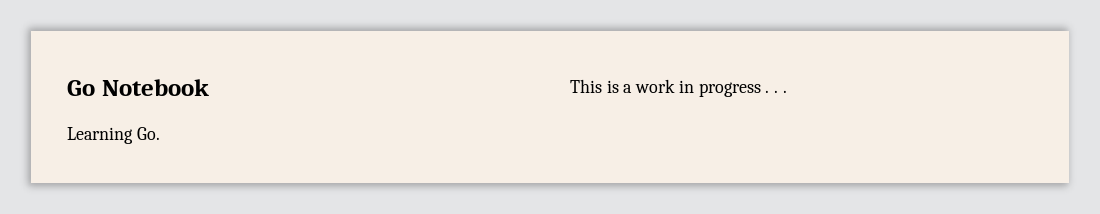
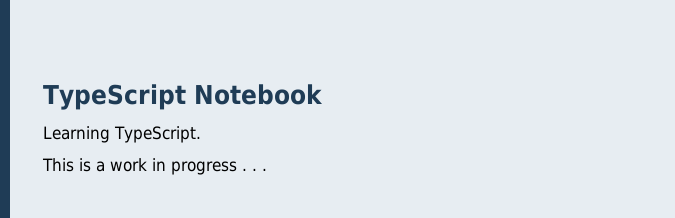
[67,80,95,96] Go -> [43,84,186,110] TypeScript
[136,127,160,140] Go. -> [114,126,201,143] TypeScript.

